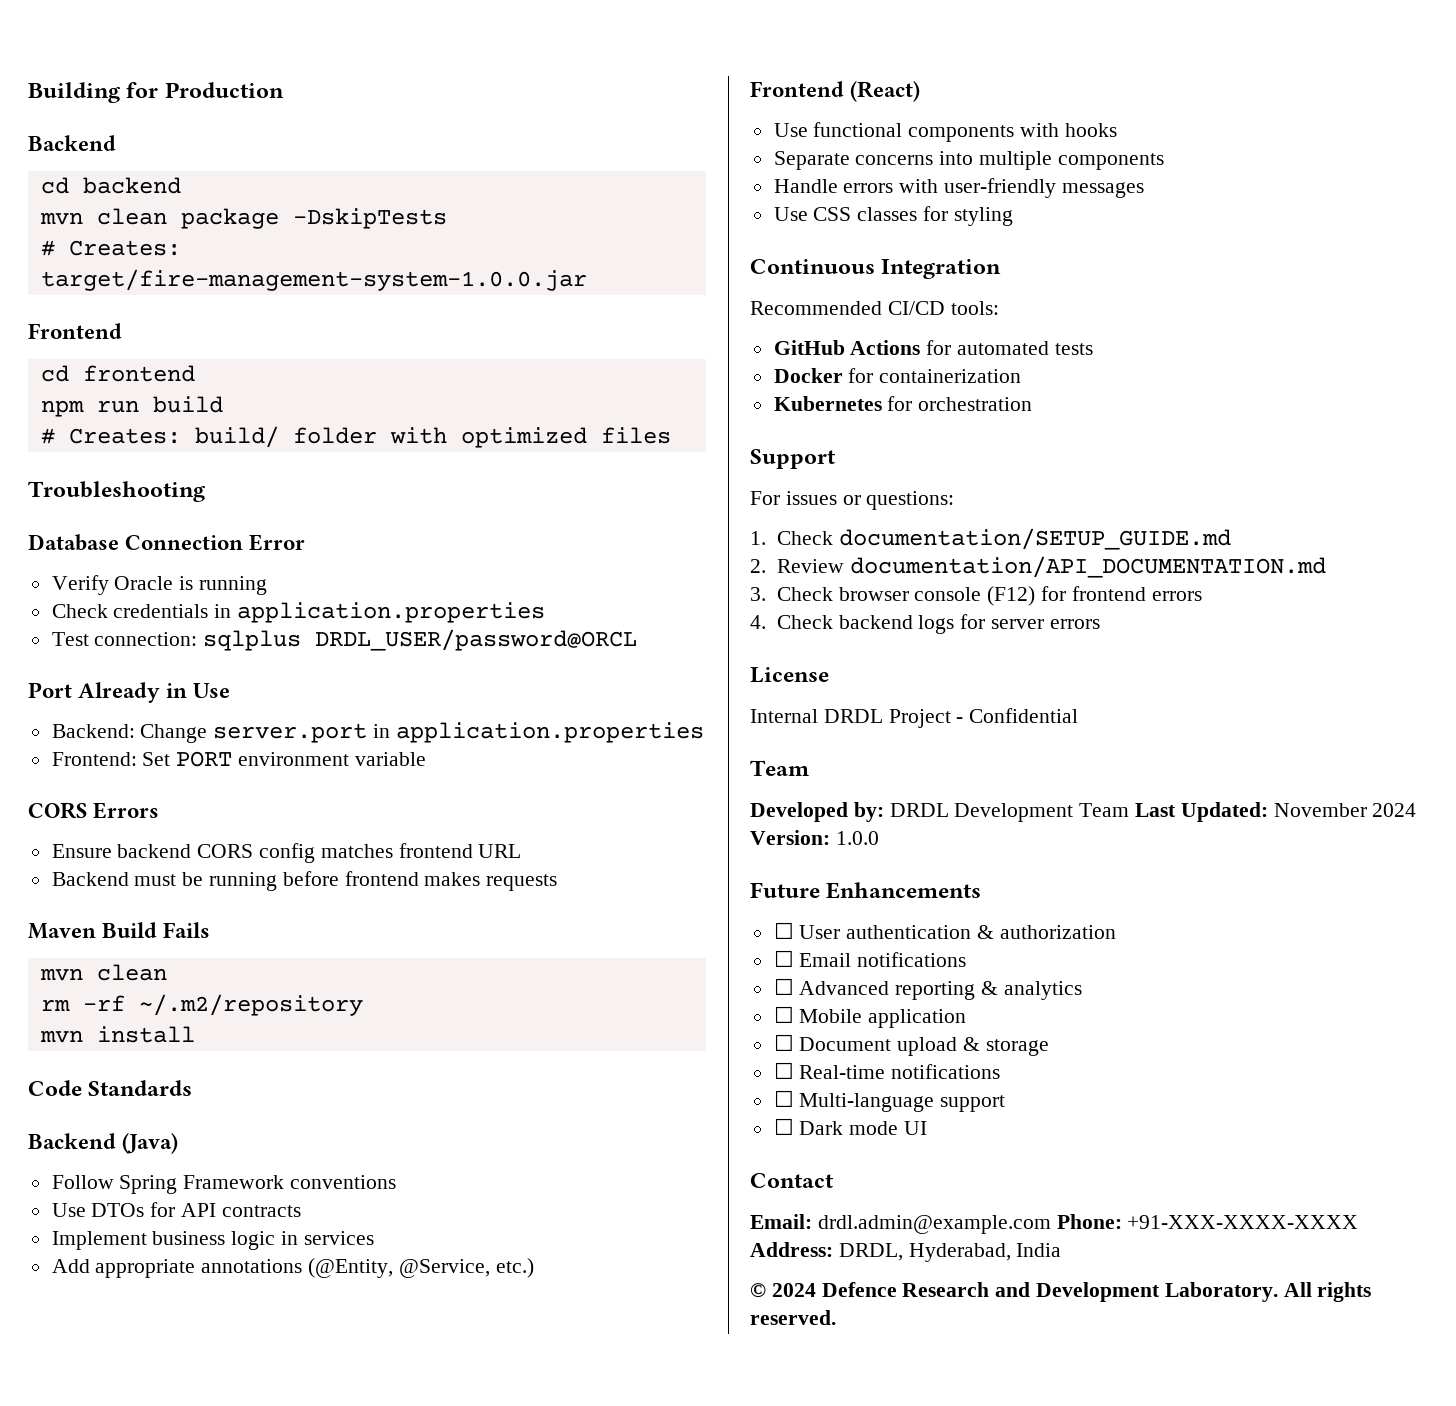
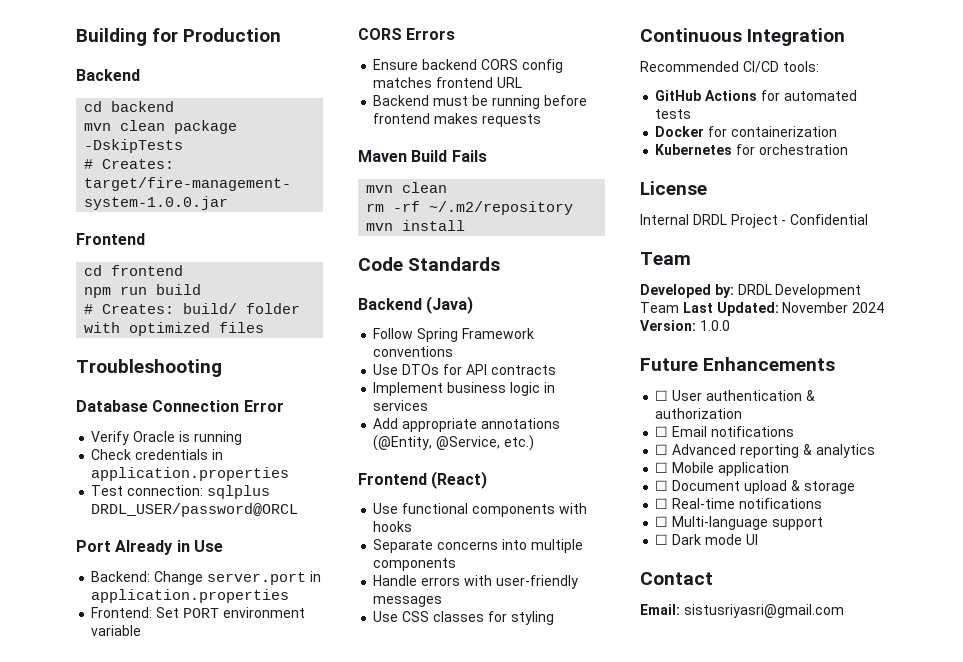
[750,449,836,469] [750,491,955,510] [750,528,1231,550] [750,556,1326,578] [750,586,1202,606] [750,614,1100,634] // Support // For issues or questions: // 1. Check documentation/SETUP_GUIDE.md // 2. Review documentation/API_DOCUMENTATION.md // 3. Check browser console (F12) for frontend errors // 4. Check backend logs for server errors -> (848, 149) none
[817,1214,1359,1234] [750,1242,1062,1262] [750,1282,1372,1302] [750,1310,836,1325] drdl.admin@example.com Phone: +91-XXX-XXXX-XXXX Address: DRDL, Hyderabad, India // © 2024 Defence Research and Development Laboratory. All rights reserved. -> [683,604,844,618] sistusriyasri@gmail.com

